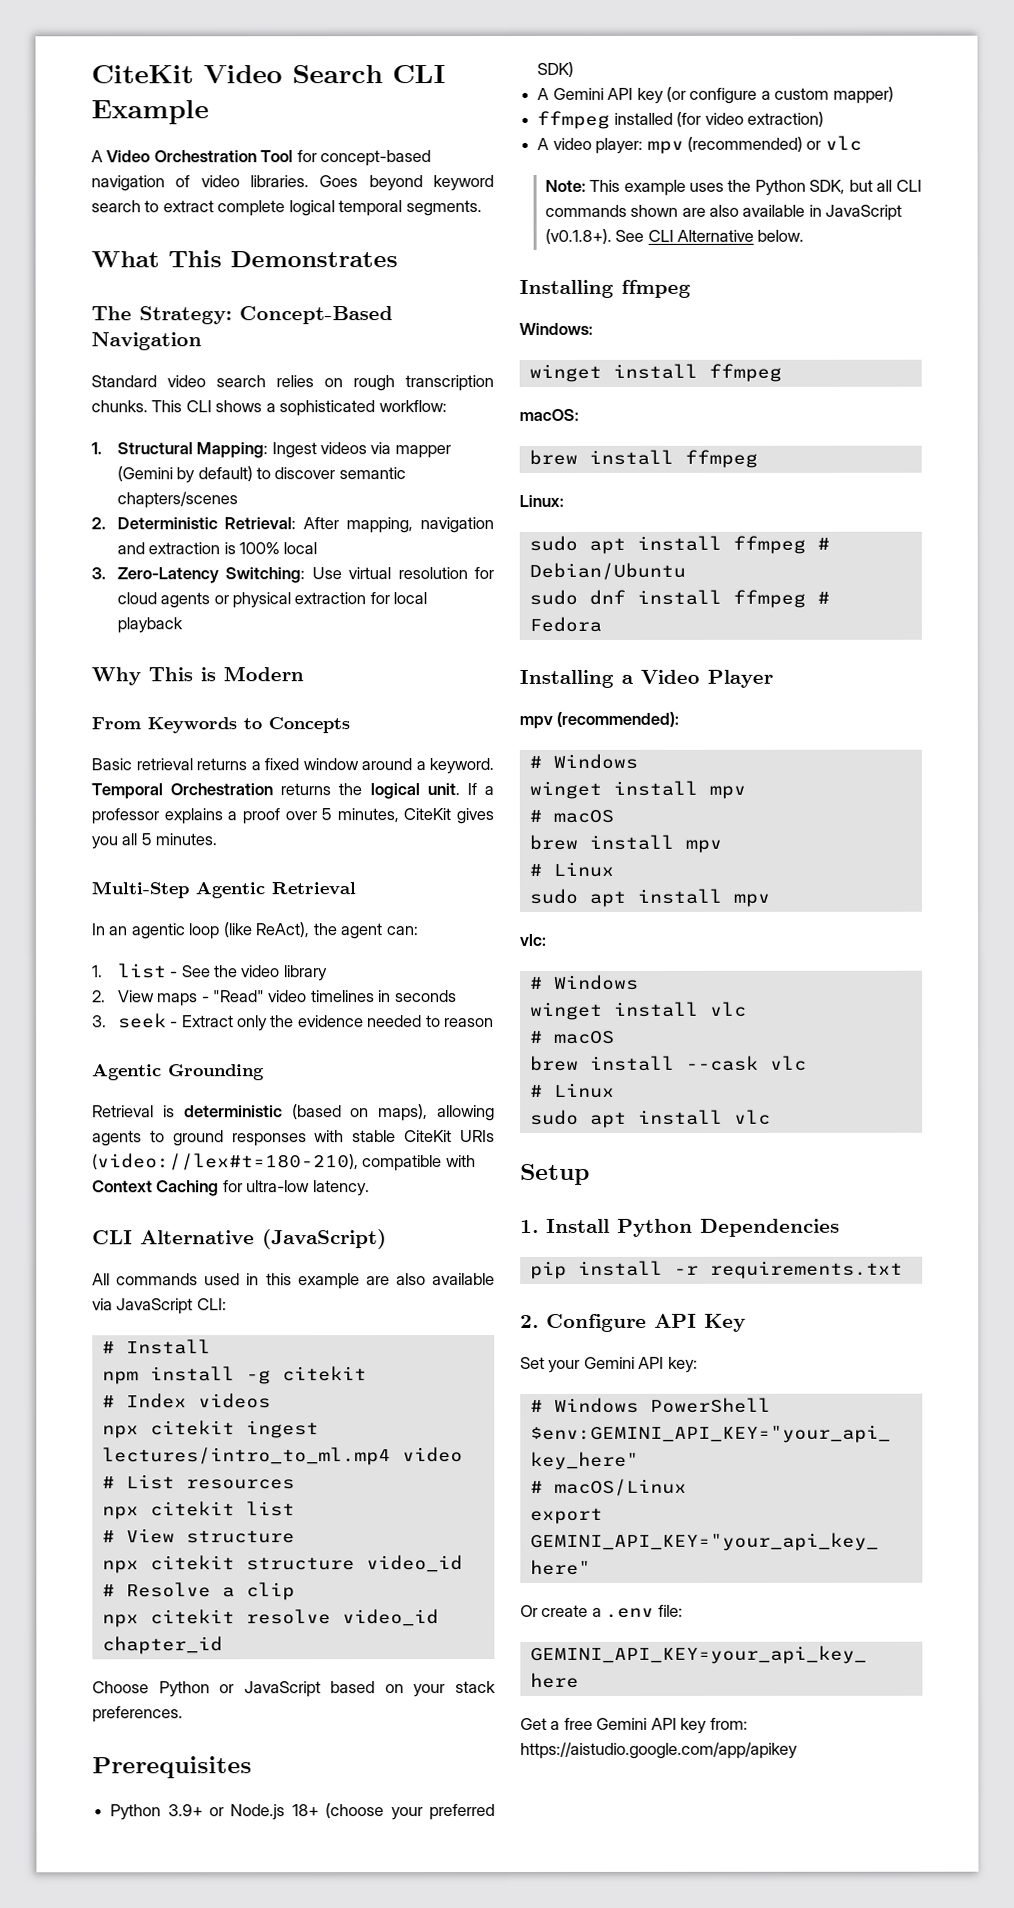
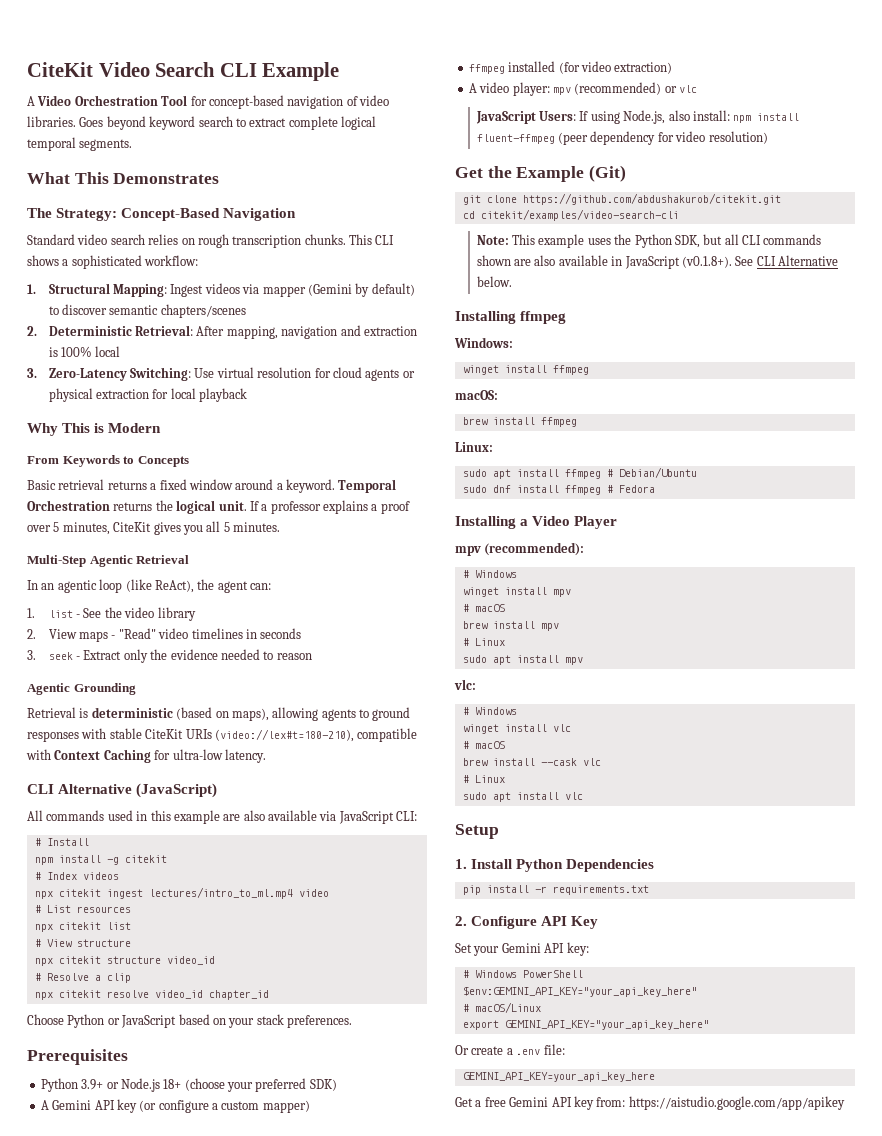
(862, 143) none -> [475,110,800,124] [476,131,768,145] [455,165,627,182] [462,193,781,205] [462,209,679,221] // JavaScript Users: If using Node.js, also install: npm install fluent-ffmpeg (peer dependency for video resolution) // Get the Example (Git) // git clone https://github.com/abdushakurob/citekit.git // cd citekit/examples/video-search-cli

